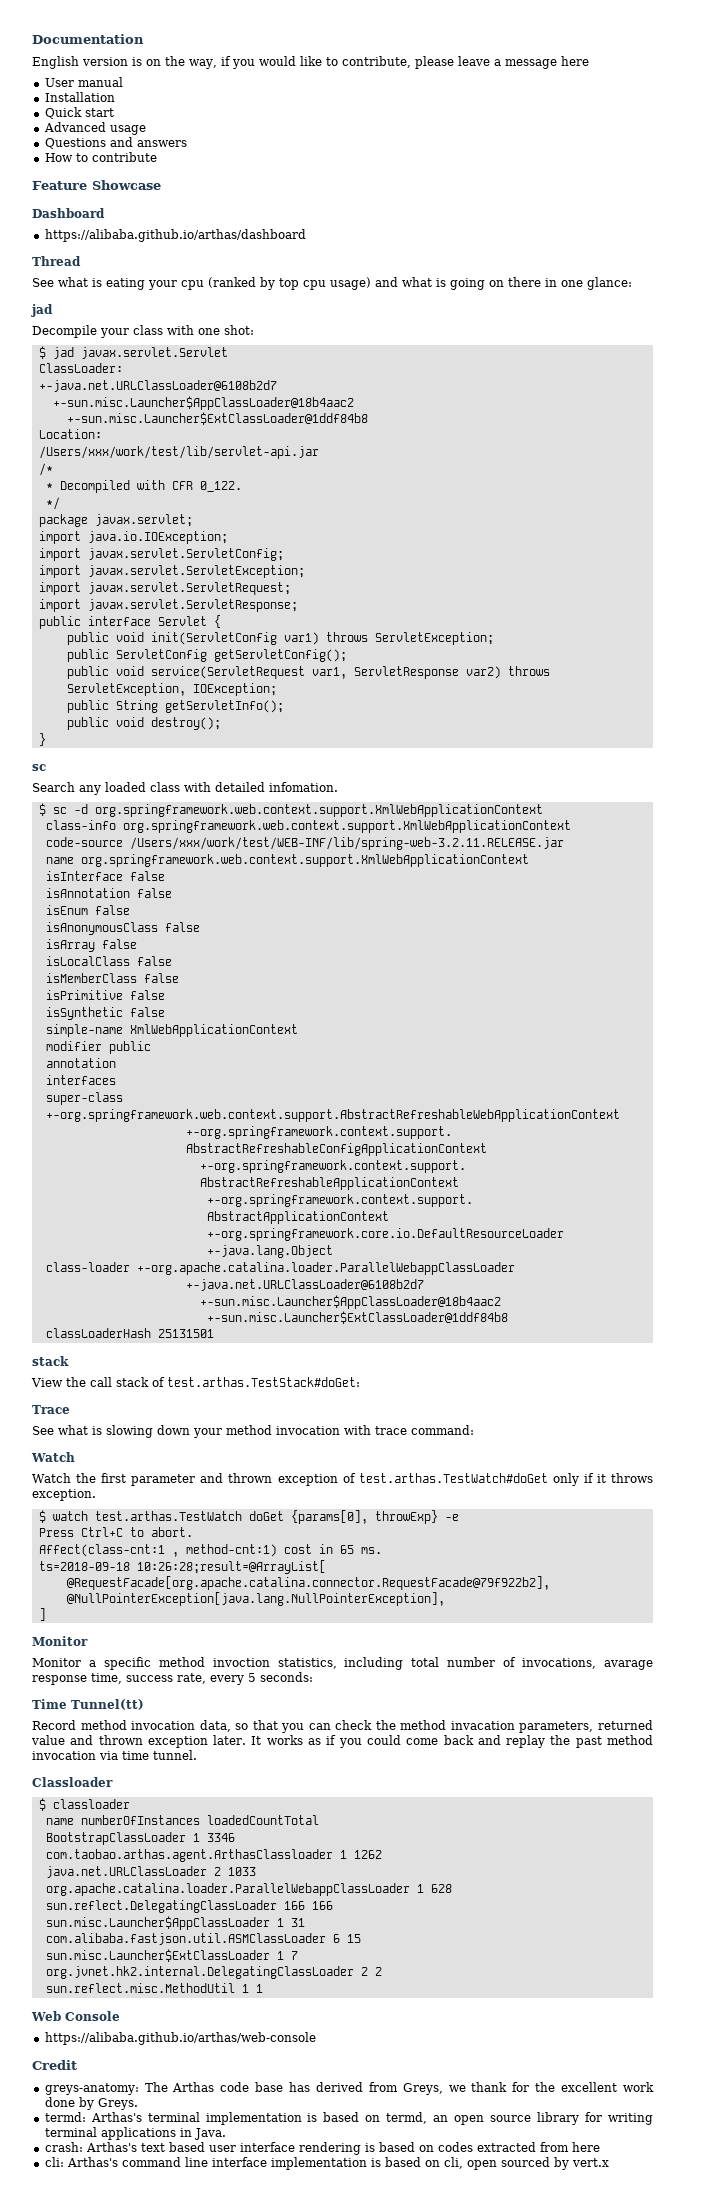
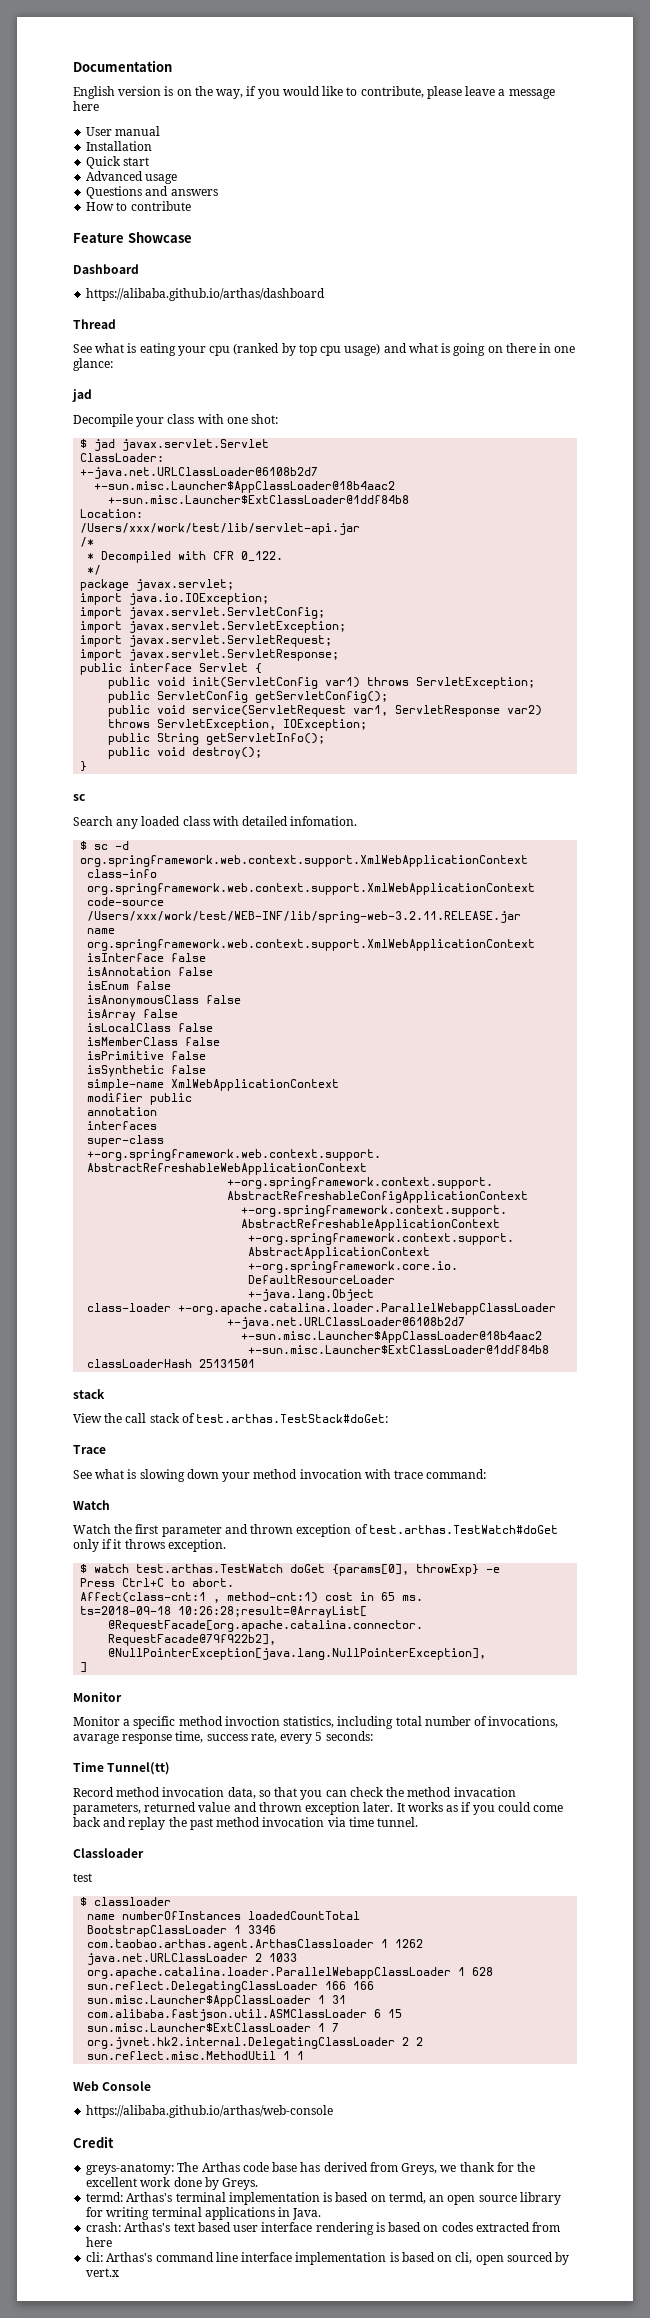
(113, 1782) none -> [73,1873,92,1882] // test

